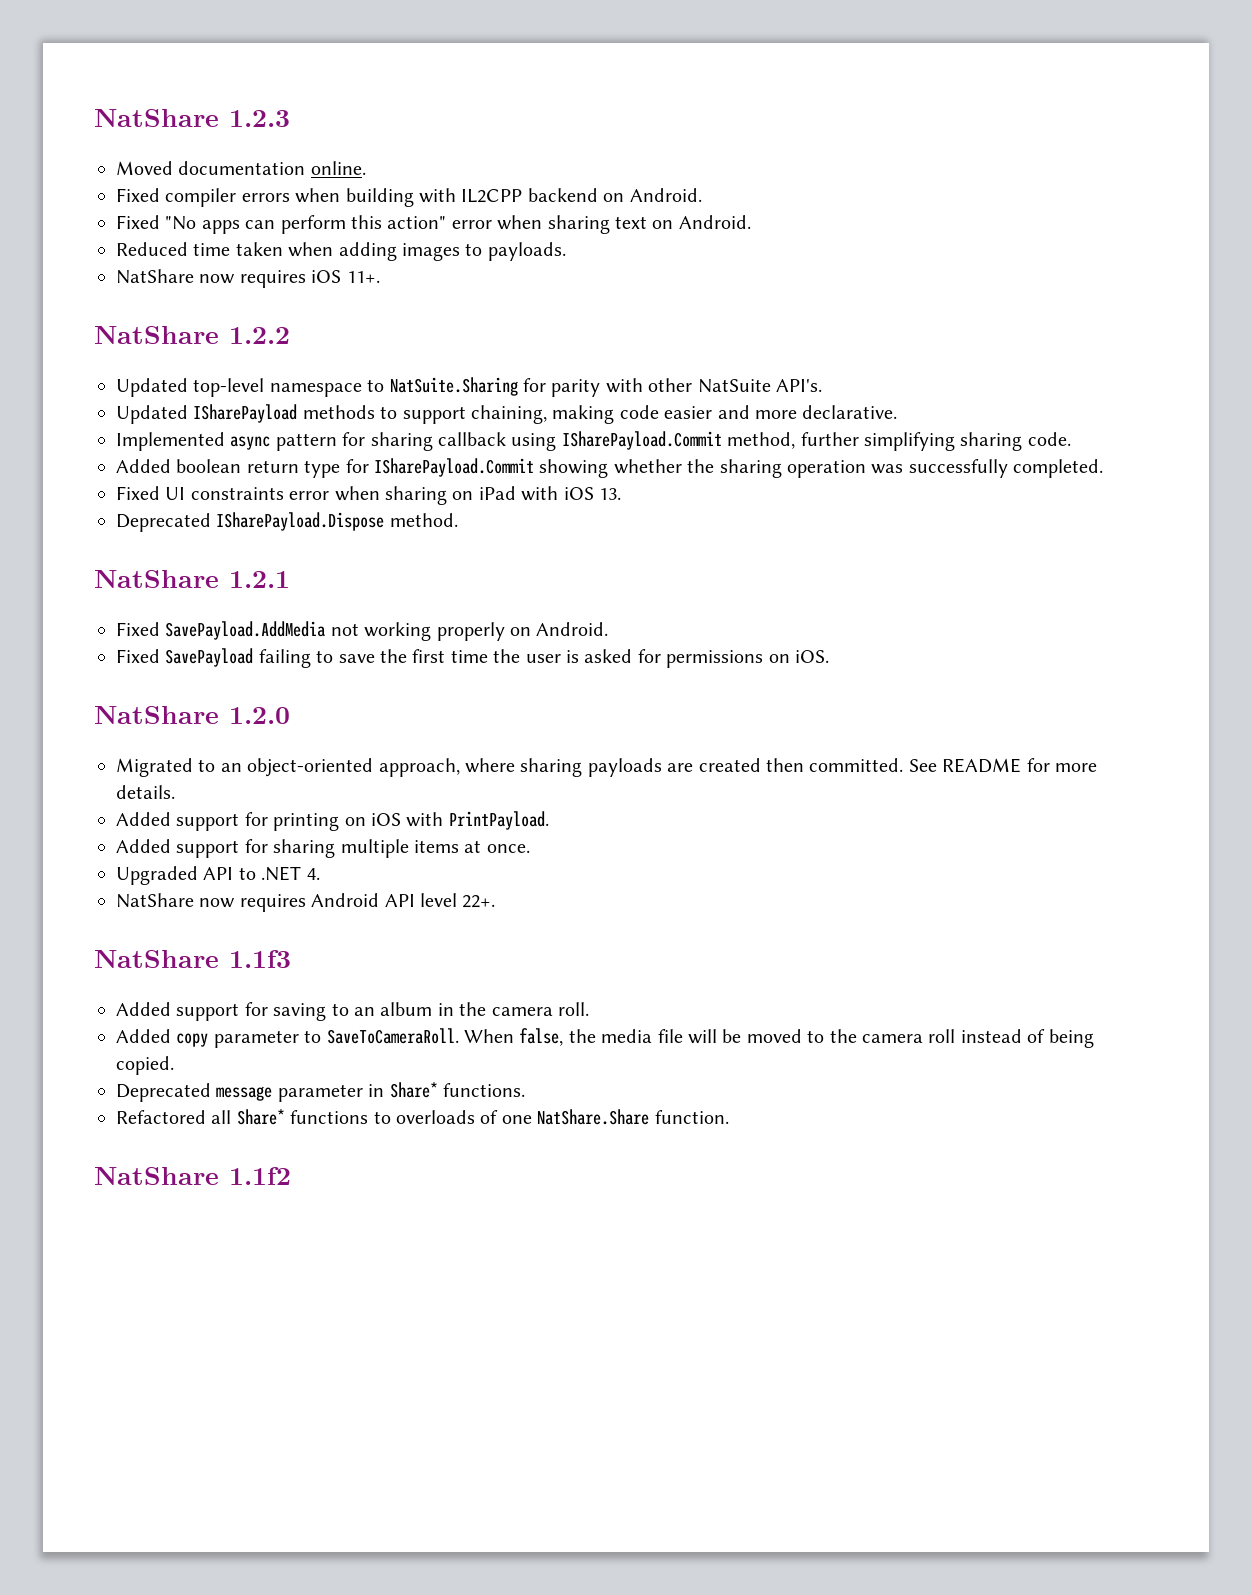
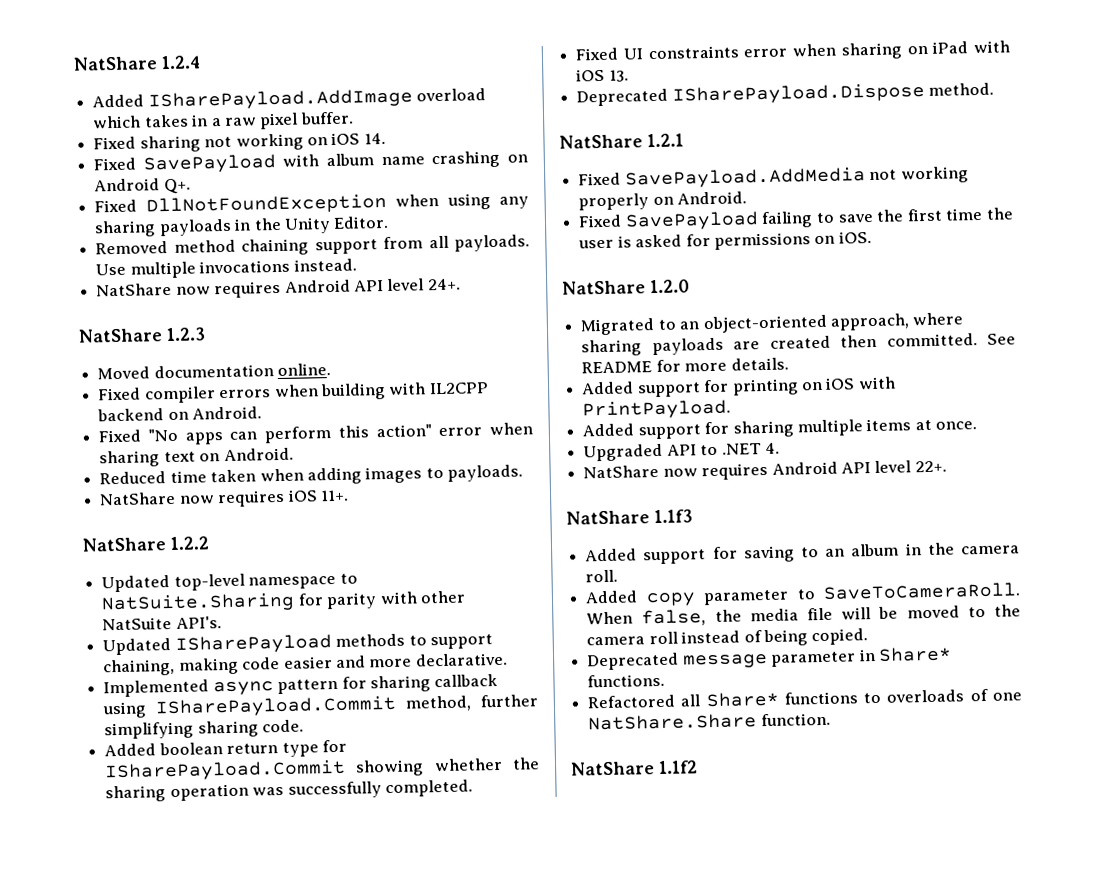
[94,109,219,127] NatShare -> [73,55,201,71] [92,88,487,111] [92,111,354,130] [93,132,386,153] [93,150,528,174] [94,178,191,195] [94,193,530,216] [94,215,390,238] [95,234,530,256] [95,258,357,279] [96,278,461,299] [78,328,163,343] NatShare 1.2.4 // Added ISharePayload.AddImage overload which takes in a raw pixel buffer. // Fixed sharing not working on iOS 14. // Fixed SavePayload with album name crashing on Android Q+. // Fixed DllNotFoundException when using any sharing payloads in the Unity Editor. // Removed method chaining support from all payloads. Use multiple invocations instead. // NatShare now requires Android API level 24+. // NatShare

